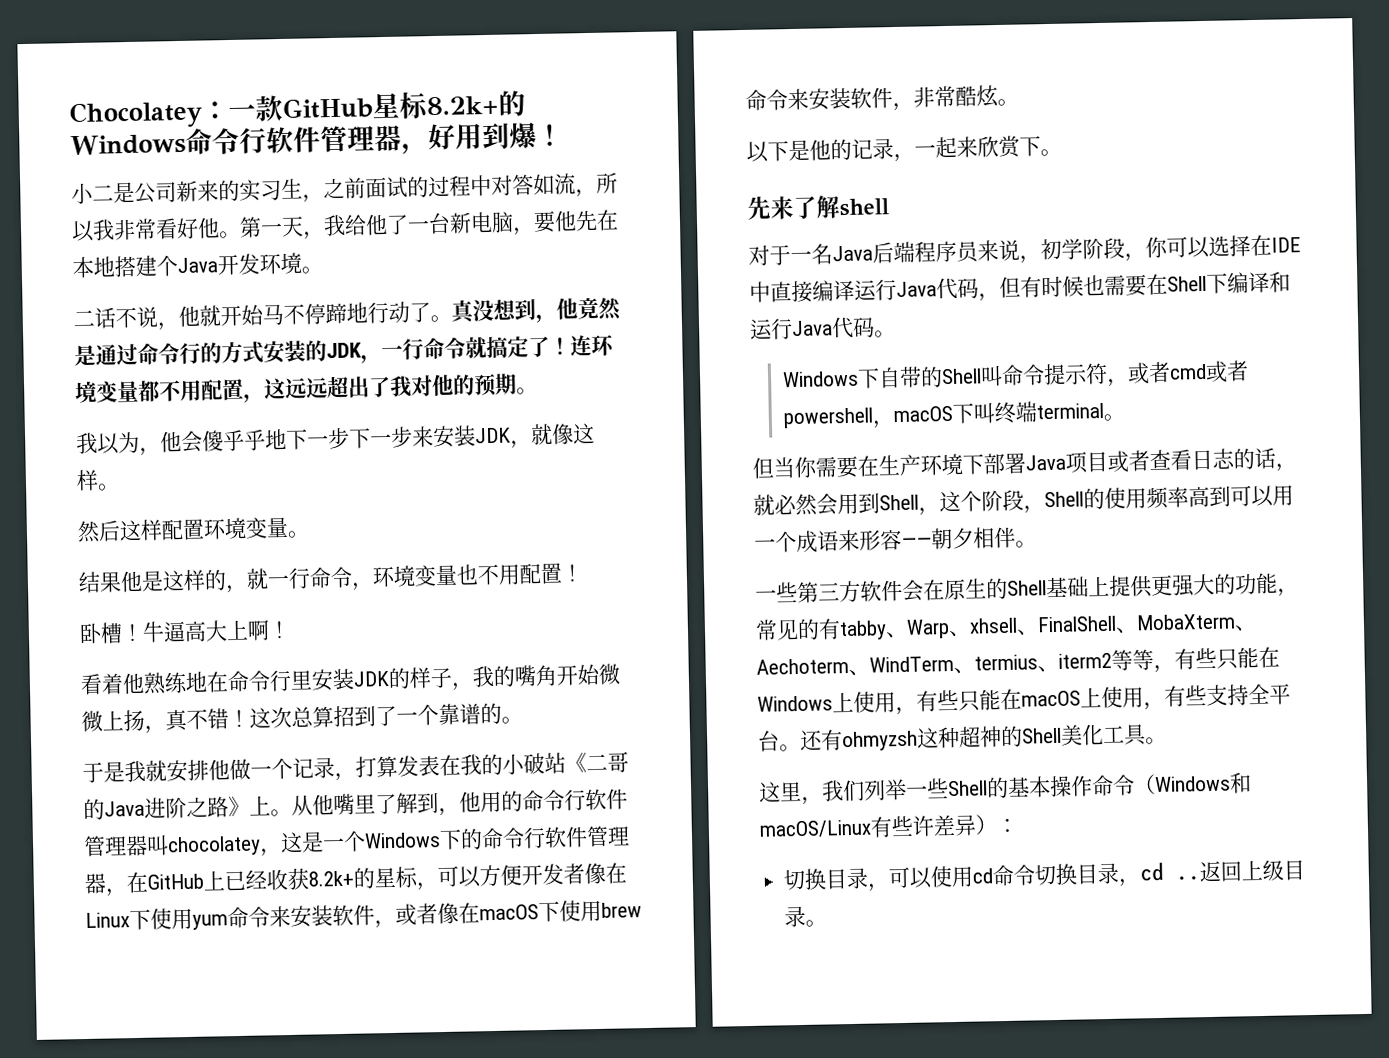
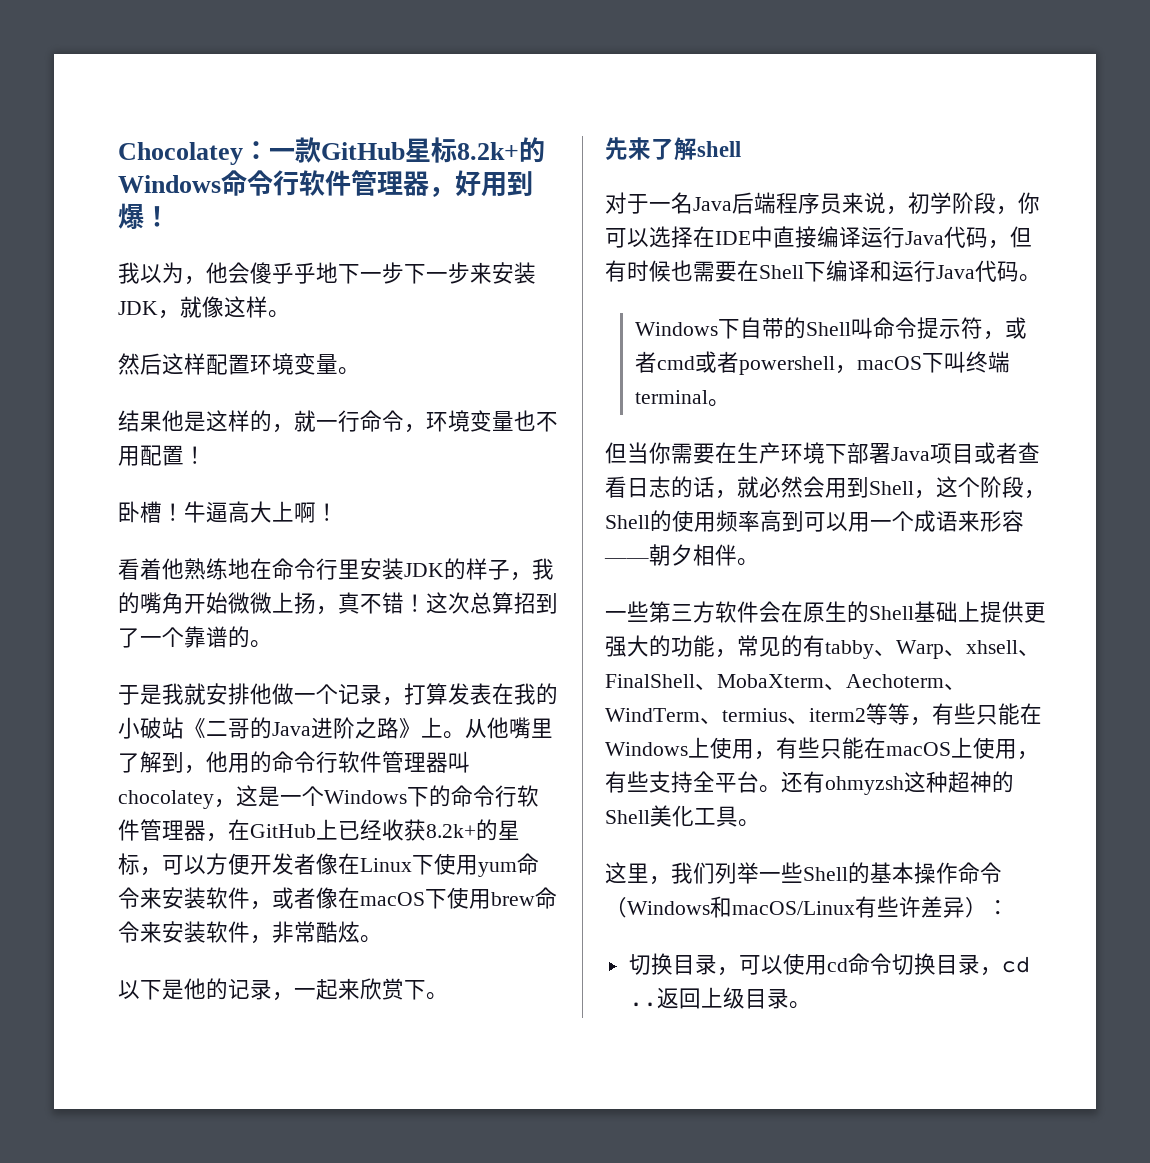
[71,172,618,205] [71,209,619,243] [72,252,323,279] [73,297,621,331] [74,334,615,367] [75,373,538,404] // 小二是公司新来的实习生，之前面试的过程中对答如流，所以我非常看好他。第一天，我给他了一台新电脑，要他先在本地搭建个Java开发环境。 // 二话不说，他就开始马不停蹄地行动了。真没想到，他竟然是通过命令行的方式安装的JDK，一行命令就搞定了！连环境变量都不用配置，这远远超出了我对他的预期。 -> (170, 216) none

